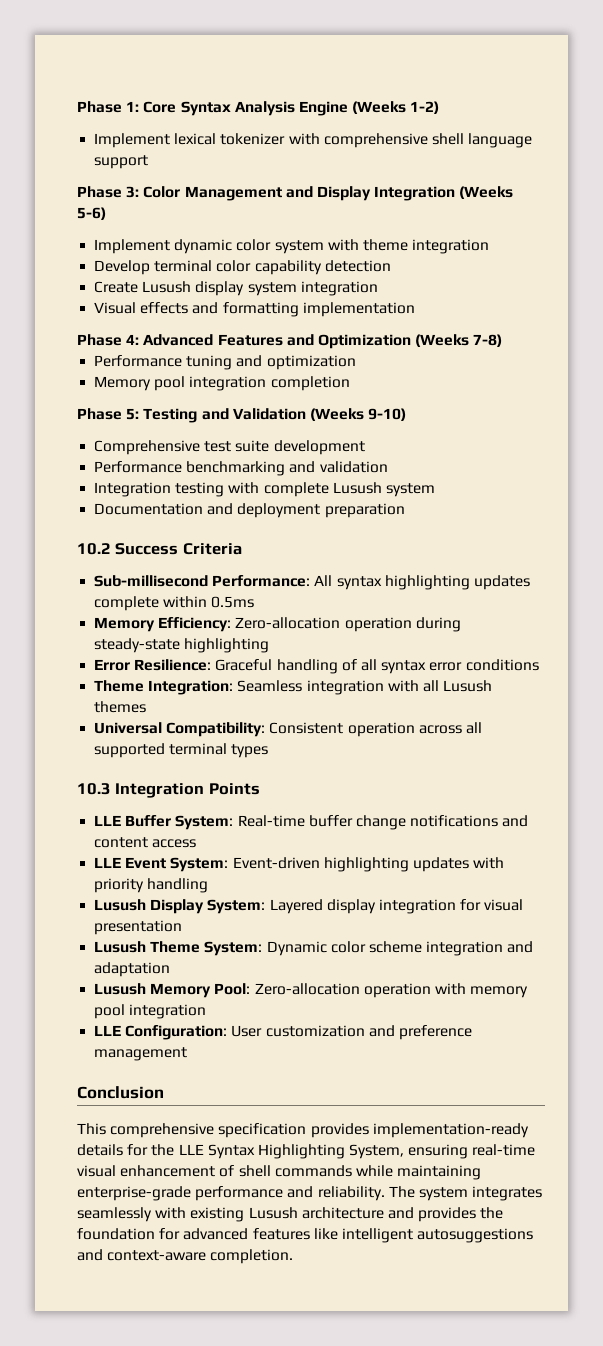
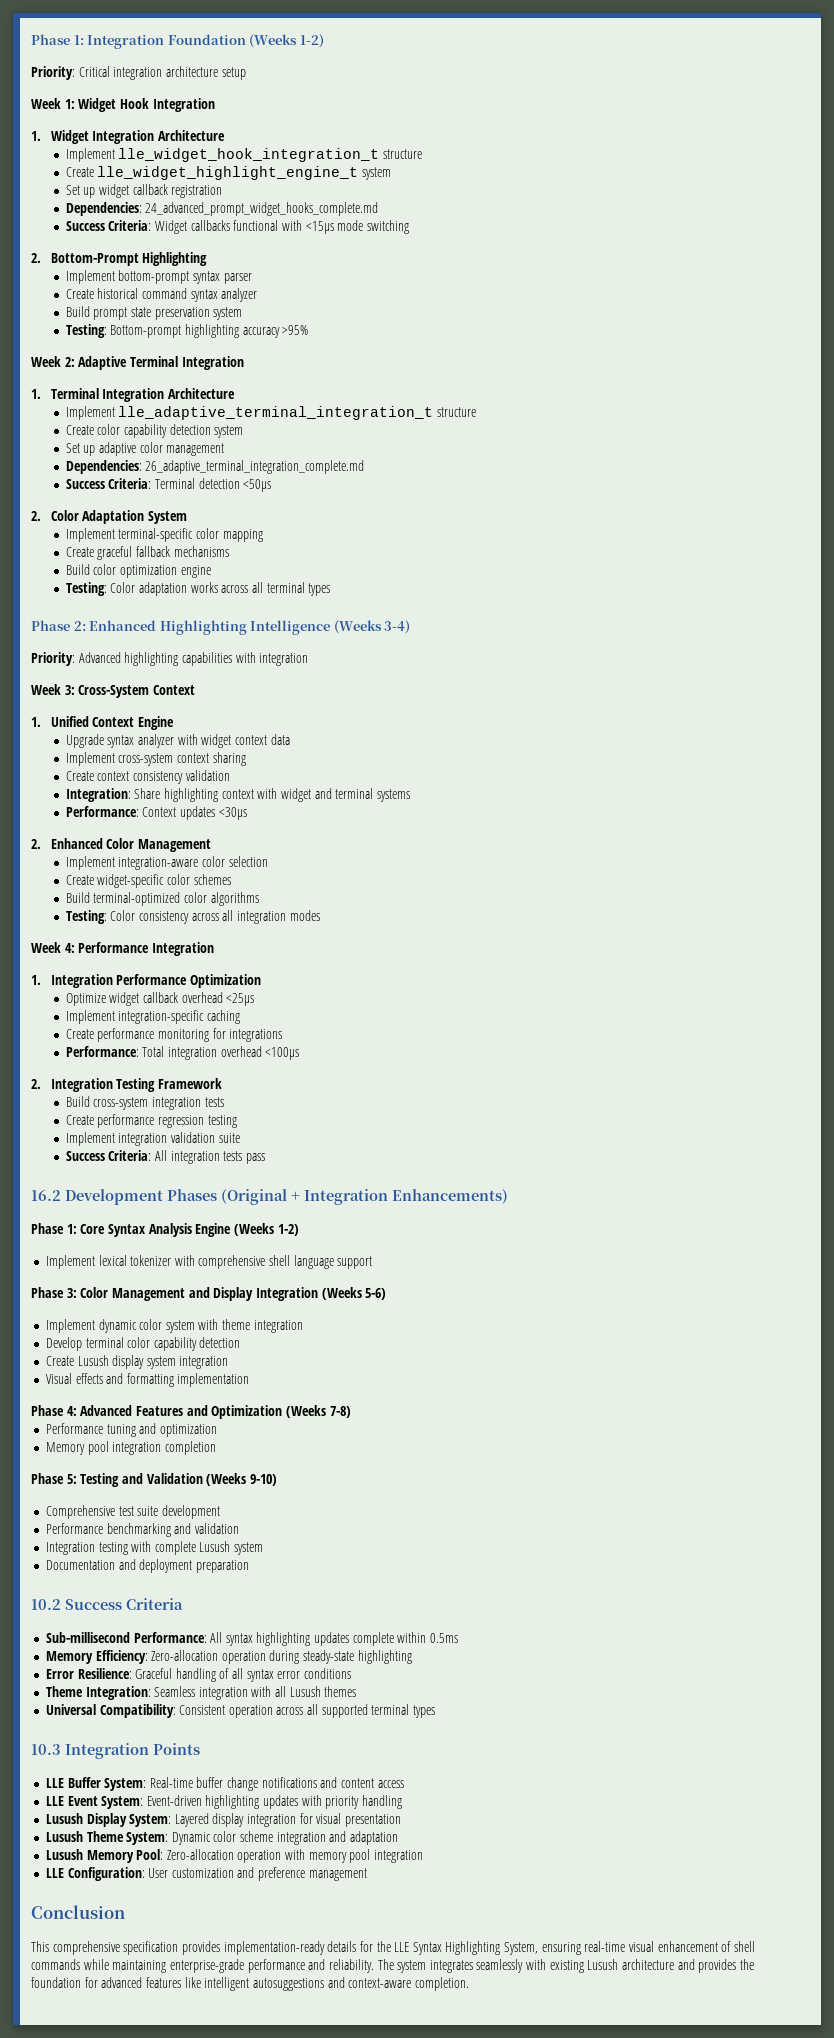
[77,101,140,113] Phase 1: -> [31,34,324,49] [31,66,246,80] [31,98,215,112] [31,130,226,144] [65,148,422,162] [65,166,391,180] [65,184,223,198] [65,202,379,216] [65,220,409,234] [31,252,208,266] [65,270,252,284] [65,288,258,302] [65,306,243,320] [65,324,309,338] [31,356,244,370] [31,388,236,402] [65,406,476,420] [65,424,244,438] [65,442,225,456] [65,460,365,474] [65,478,272,492] [31,510,188,524] [65,528,263,542] [65,546,229,560] [65,564,211,578] [65,582,331,596] [31,620,411,635] [31,652,309,666] [31,684,195,698] [31,716,175,730] [65,734,290,748] [65,752,246,766] [65,770,230,784] [65,788,410,802] [65,806,247,820] [31,838,212,852] [65,856,268,870] [65,874,231,888] [65,892,259,906] [65,910,320,924] [31,942,214,956] [31,974,262,988] [65,992,255,1006] [65,1010,240,1024] [65,1028,283,1042] [65,1046,300,1060] [31,1078,223,1092] [65,1096,224,1110] [65,1114,237,1128] [65,1132,240,1146] [65,1150,265,1164] [31,1189,508,1205] [31,1223,77,1234] Phase 1: Integration Foundation (Weeks 1-2) // Priority: Critical integration architecture setup // Week 1: Widget Hook Integration // 1. Widget Integration Architecture // Implement lle_widget_hook_integration_t structure // Create lle_widget_highlight_engine_t system // Set up widget callback registration // Dependencies: 24_advanced_prompt_widget_hooks_complete.md // Success Criteria: Widget callbacks functional with <15μs mode switching // 2. Bottom-Prompt Highlighting // Implement bottom-prompt syntax parser // Create historical command syntax analyzer // Build prompt state preservation system // Testing: Bottom-prompt highlighting accuracy >95% // Week 2: Adaptive Terminal Integration // 1. Terminal Integration Architecture // Implement lle_adaptive_terminal_integration_t structure // Create color capability detection system // Set up adaptive color management // Dependencies: 26_adaptive_terminal_integration_complete.md // Success Criteria: Terminal detection <50μs // 2. Color Adaptation System // Implement terminal-specific color mapping // Create graceful fallback mechanisms // Build color optimization engine // Testing: Color adaptation works across all terminal types // Phase 2: Enhanced Highlighting Intelligence (Weeks 3-4) // Priority: Advanced highlighting capabilities with integration // Week 3: Cross-System Context // 1. Unified Context Engine // Upgrade syntax analyzer with widget context data // Implement cross-system context sharing // Create context consistency validation // Integration: Share highlighting context with widget and terminal systems // Performance: Context updates <30μs // 2. Enhanced Color Management // Implement integration-aware color selection // Create widget-specific color schemes // Build terminal-optimized color algorithms // Testing: Color consistency across all integration modes // Week 4: Performance Integration // 1. Integration Performance Optimization // Optimize widget callback overhead <25μs // Implement integration-specific caching // Create performance monitoring for integrations // Performance: Total integration overhead <100μs // 2. Integration Testing Framework // Build cross-system integration tests // Create performance regression testing // Implement integration validation suite // Success Criteria: All integration tests pass // 16.2 Development Phases (Original + Integration Enhancements) // Phase 1:

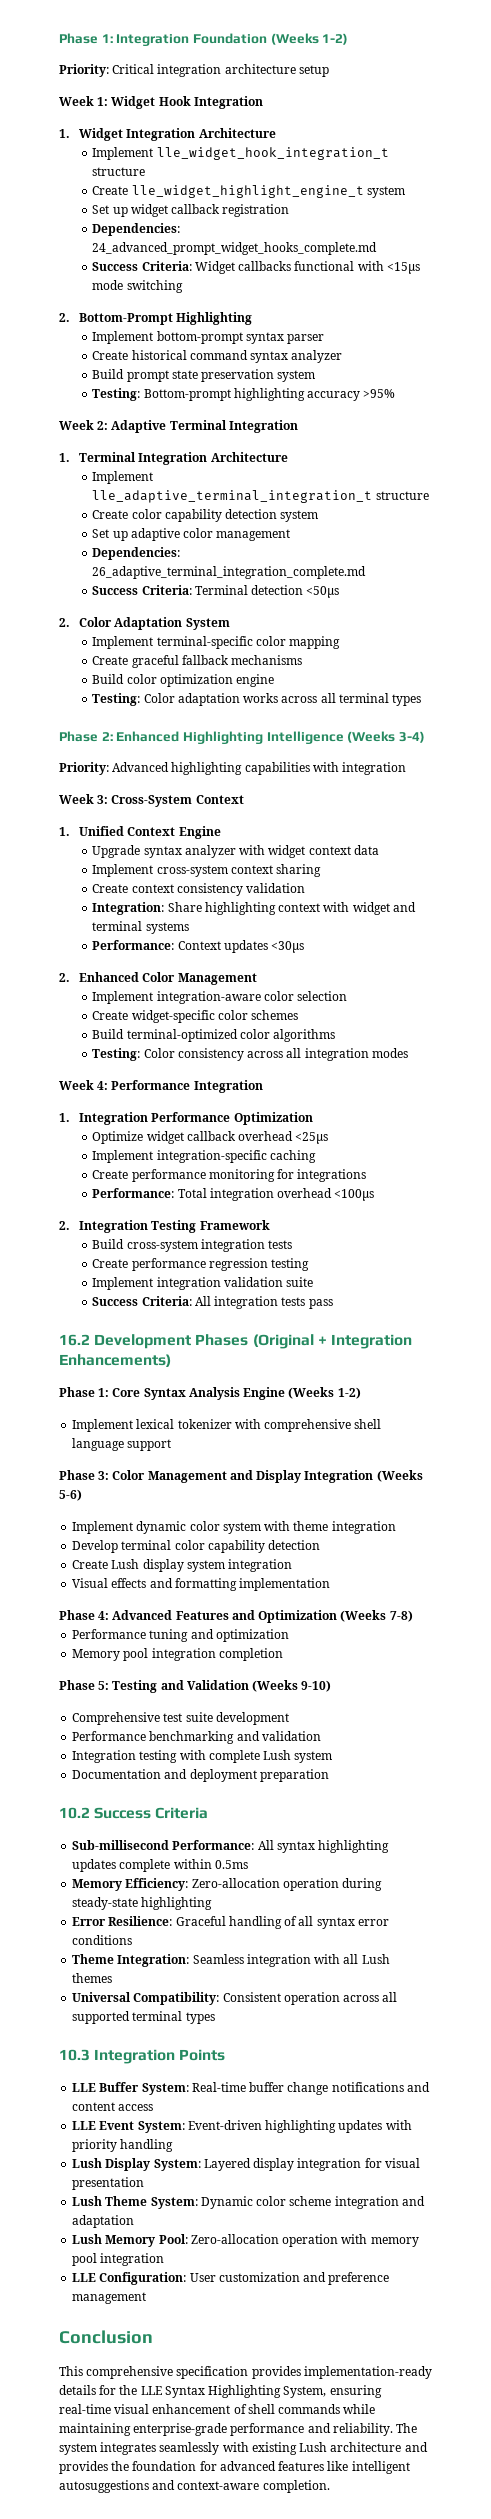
[77,1355,109,1366] Lusush -> [111,1559,140,1569] Lush
[199,1541,231,1552] Lusush -> [263,1750,292,1760] Lush
[289,1686,321,1697] Lusush -> [361,1954,390,1964] Lush
[45,1813,83,1824] Lusush -> [72,2158,103,2168] Lush
[45,1831,83,1842] Lusush -> [72,2196,103,2206] Lush
[45,1849,83,1860] Lusush -> [72,2234,103,2244] Lush
[587,1959,619,1970] Lusush -> [299,2442,328,2452] Lush

